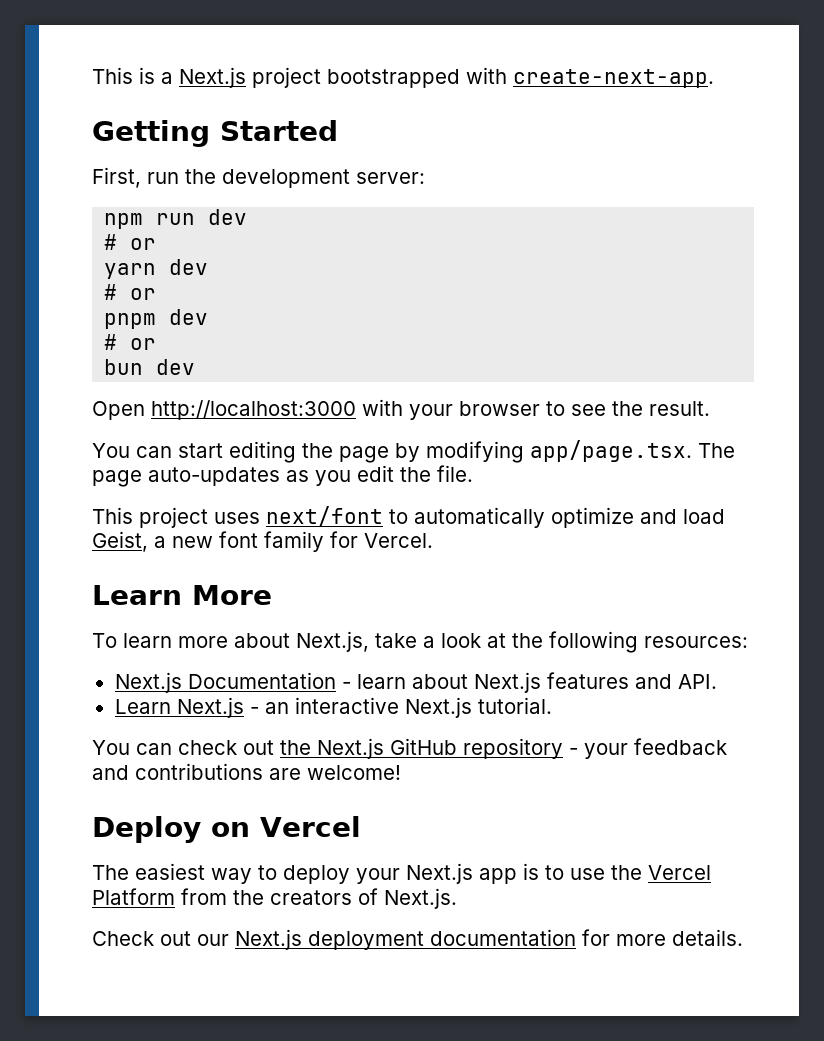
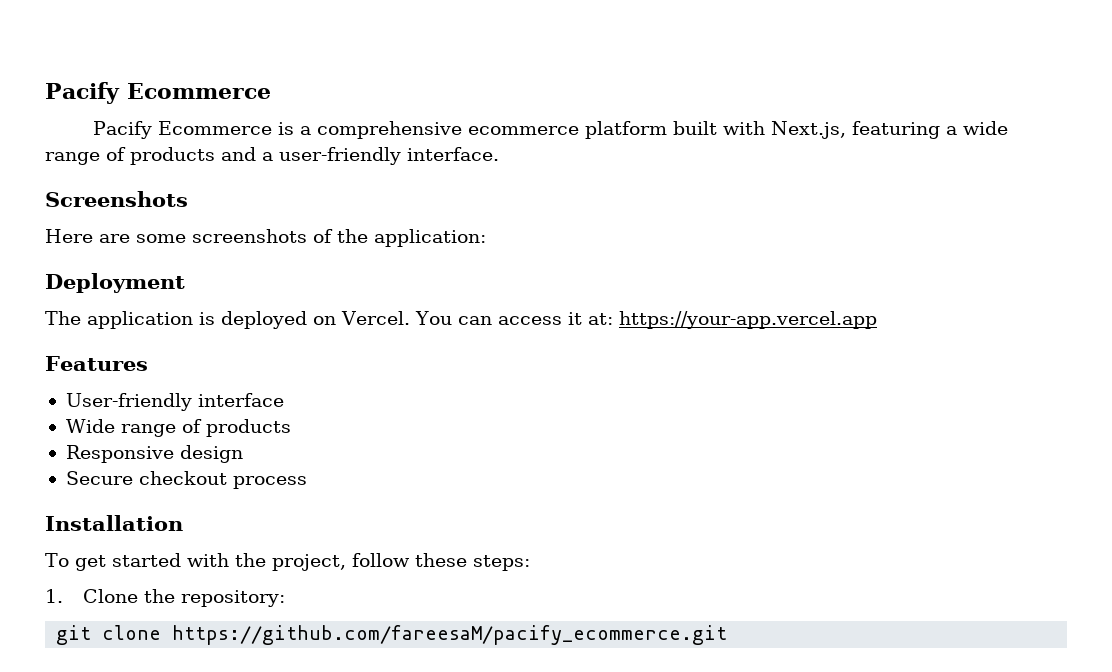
[92,67,714,88] [92,120,338,147] [92,167,425,188] [104,209,248,229] [104,234,157,250] [104,259,209,279] [104,284,157,300] [104,309,209,329] [104,334,157,350] [104,359,196,375] [92,399,710,420] [92,440,735,463] [92,465,473,487] [92,506,725,528] [92,531,433,552] [92,585,272,605] [92,631,748,653] [114,672,717,693] [114,697,552,718] [92,738,727,759] [92,763,401,780] [92,816,361,843] [92,863,711,884] [92,888,457,909] [92,929,743,950] This is a Next.js project bootstrapped with create-next-app. // Getting Started // First, run the development server: // npm run dev // # or // yarn dev // # or // pnpm dev // # or // bun dev // Open http://localhost:3000 with your browser to see the result. // You can start editing the page by modifying app/page.tsx. The page auto-updates as you edit the file. // This project uses next/font to automatically optimize and load Geist, a new font family for Vercel. // Learn More // To learn more about Next.js, take a look at the following resources: // Next.js Documentation - learn about Next.js features and API. // Learn Next.js - an interactive Next.js tutorial. // You can check out the Next.js GitHub repository - your feedback and contributions are welcome! // Deploy on Vercel // The easiest way to deploy your Next.js app is to use the Vercel Platform from the creators of Next.js. // Check out our Next.js deployment documentation for more details. -> [45,82,271,104] [92,121,1008,139] [45,147,499,165] [45,191,188,207] [45,229,486,247] [45,273,185,293] [45,311,877,329] [45,356,148,371] [65,393,284,411] [65,419,291,437] [65,445,243,463] [65,471,307,489] [45,515,183,531] [45,553,530,571] [45,589,285,607] [56,625,728,645] Pacify Ecommerce // Pacify Ecommerce is a comprehensive ecommerce platform built with Next.js, featuring a wide range of products and a user-friendly interface. // Screenshots // Here are some screenshots of the application: // Deployment // The application is deployed on Vercel. You can access it at: https://your-app.vercel.app // Features // User-friendly interface // Wide range of products // Responsive design // Secure checkout process // Installation // To get started with the project, follow these steps: // 1. Clone the repository: // git clone https://github.com/fareesaM/pacify_ecommerce.git

